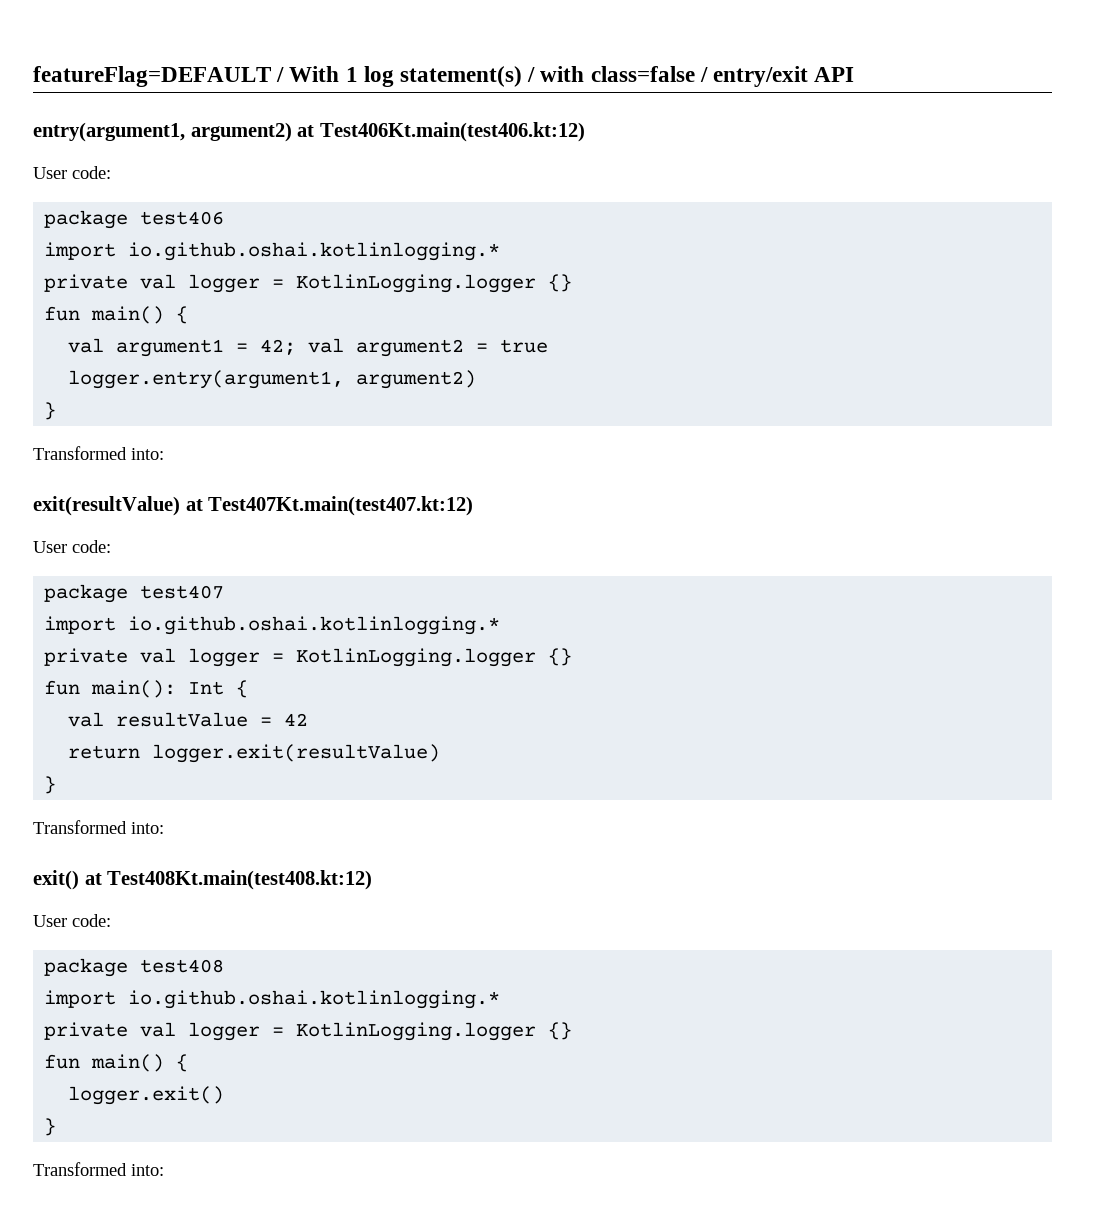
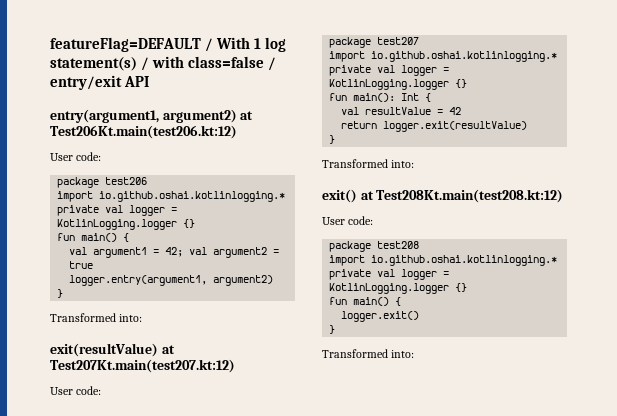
[319,122,585,142] [33,166,111,179] [44,210,225,229] Test406Kt.main(test406.kt:12) // User code: // package test406 -> [50,125,237,139] [50,152,102,161] [57,177,148,188] Test206Kt.main(test206.kt:12) // User code: // package test206
[208,496,474,516] [33,540,111,553] [44,584,225,603] Test407Kt.main(test407.kt:12) // User code: // package test407 -> [50,359,235,373] [50,386,102,395] [329,37,420,48] Test207Kt.main(test207.kt:12) // User code: // package test207
[107,870,373,890] [33,914,111,927] [44,958,225,977] Test408Kt.main(test408.kt:12) // User code: // package test408 -> [376,189,564,203] [322,216,374,225] [329,241,420,252] Test208Kt.main(test208.kt:12) // User code: // package test208

